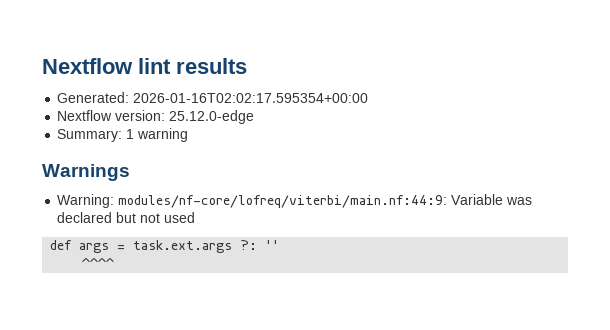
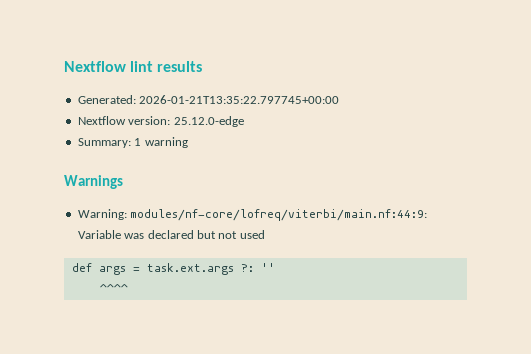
[133,93,369,103] 2026-01-16T02:02:17.595354+00:00 -> [139,95,340,104] 2026-01-21T13:35:22.797745+00:00

